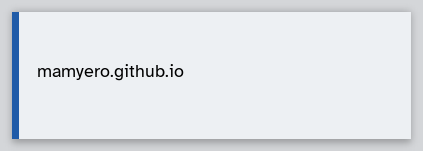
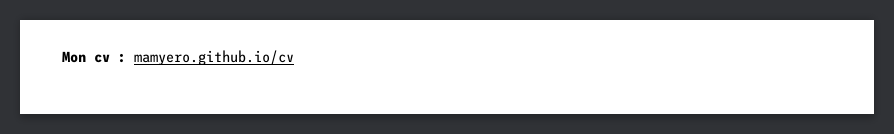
[37,64,184,81] mamyero.github.io -> [62,50,294,65] Mon cv : mamyero.github.io/cv

